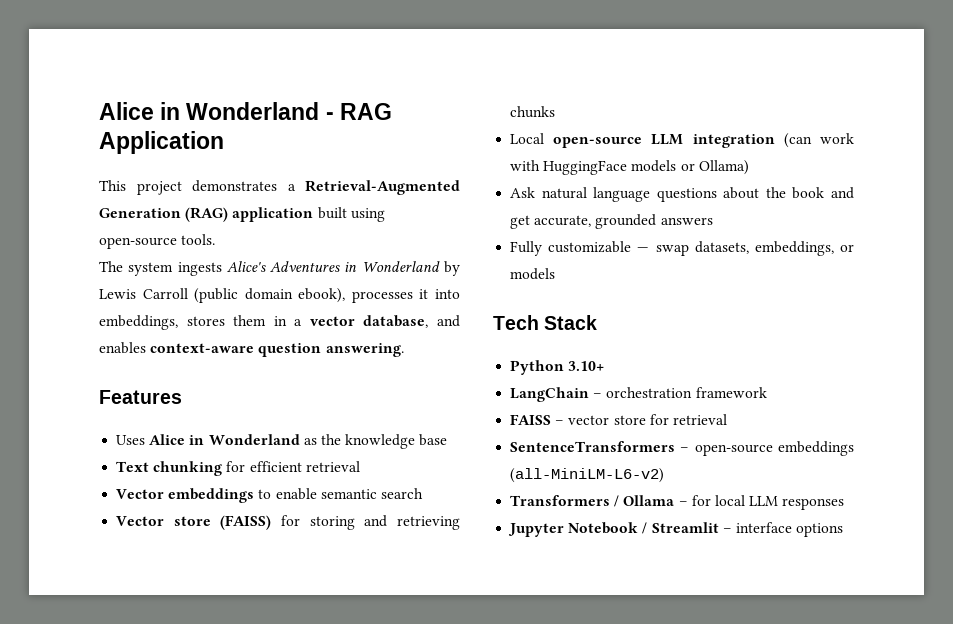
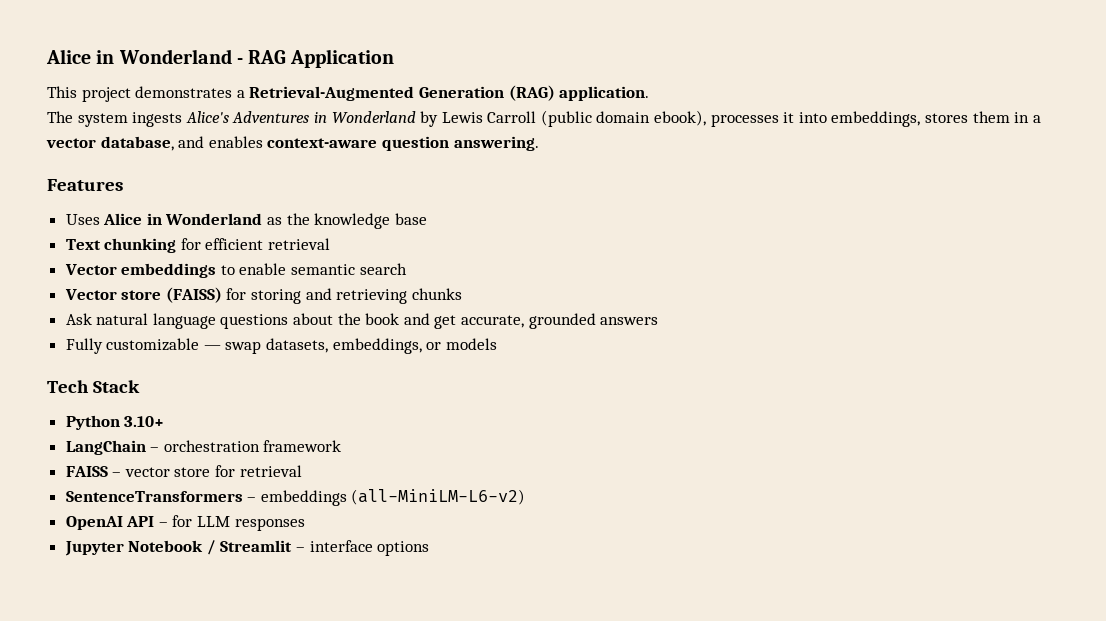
[232,207,385,222] [99,234,216,249] application built using open-source tools. -> [559,86,650,101] application.
[510,133,854,148] [510,160,749,175] // Local open-source LLM integration (can work with HuggingFace models or Ollama) -> (462, 294) none
[694,444,773,456] open-source -> (257, 499) none
[510,495,675,507] Transformers / Ollama -> [65,516,155,530] OpenAI API
[714,495,745,506] local -> (193, 521) none

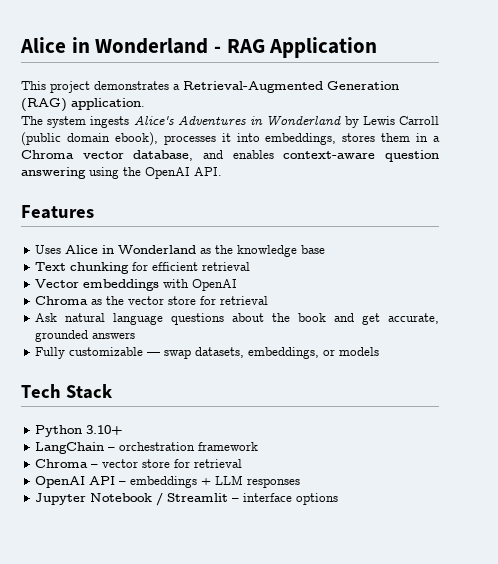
(1041, 119) none -> [21,150,74,159] Chroma
[453,136,539,151] answering. -> [21,167,222,179] answering using the OpenAI API.
[220,263,407,275] [64,287,462,304] to enable semantic search // Vector store (FAISS) for storing and retrieving chunks -> [163,279,238,291] [35,296,269,305] with OpenAI // Chroma as the vector store for retrieval
[65,466,108,477] FAISS -> [35,459,89,468] Chroma
[65,489,526,506] // SentenceTransformers – embeddings (all-MiniLM-L6-v2) -> (243, 463) none
[172,515,193,527] for -> [130,476,212,488] embeddings +

